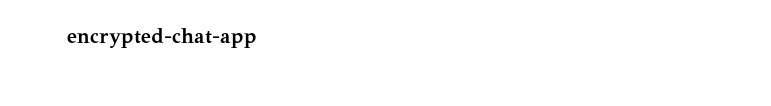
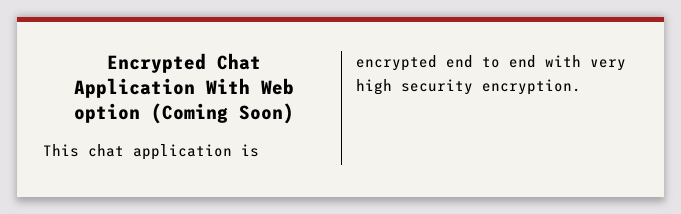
[67,28,257,48] encrypted-chat-app -> [107,53,261,73] [74,78,294,98] [74,103,294,124] [43,144,259,160] [356,55,626,71] [356,79,581,95] Encrypted Chat Application With Web option (Coming Soon) // This chat application is encrypted end to end with very high security encryption.

